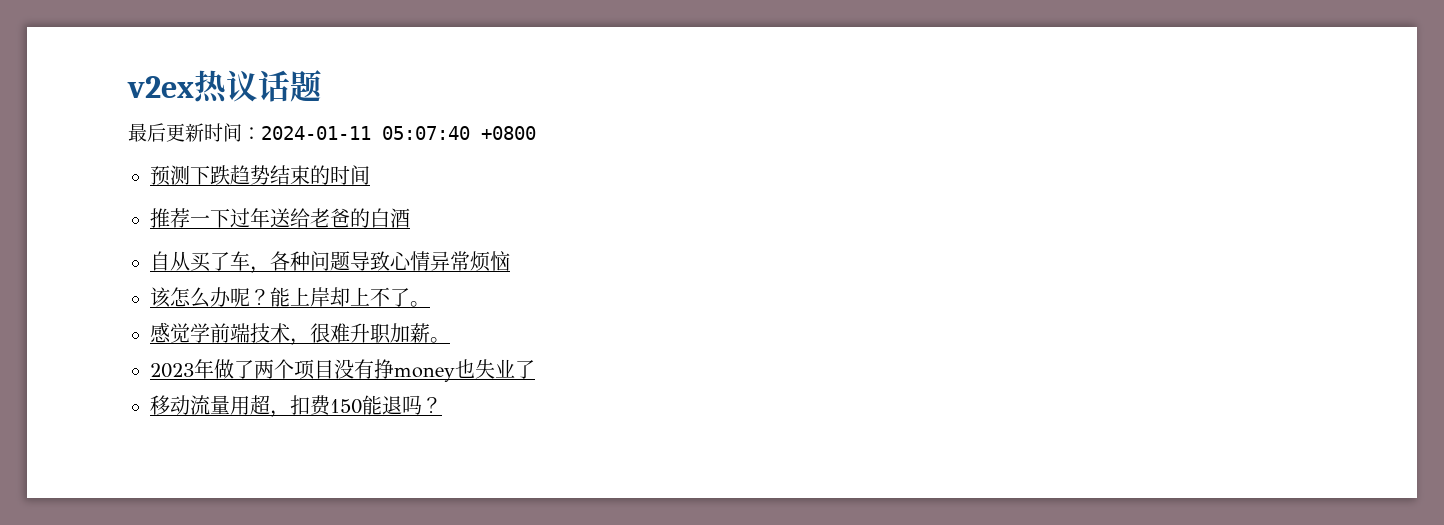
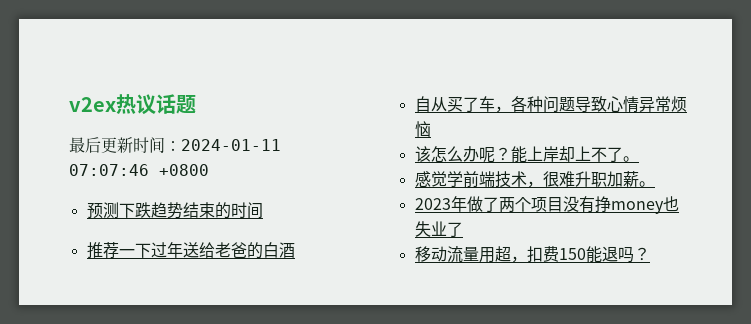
[382,126,470,140] 05:07:40 -> [69,164,149,176] 07:07:46

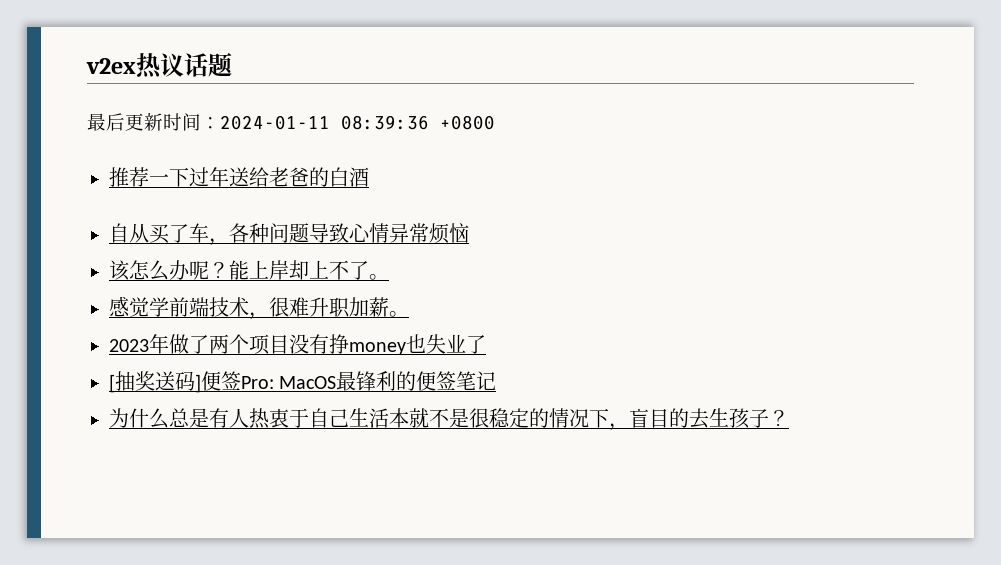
[69,164,149,176] 07:07:46 -> [341,115,429,130] 08:39:36
[86,202,263,219] // 预测下跌趋势结束的时间 -> (495, 122) none
[414,246,634,263] 移动流量用超，扣费150能退吗 -> [109,371,497,393] [109,408,769,431] [抽奖送码]便签Pro: MacOS最锋利的便签笔记 // 为什么总是有人热衷于自己生活本就不是很稳定的情况下，盲目的去生孩子

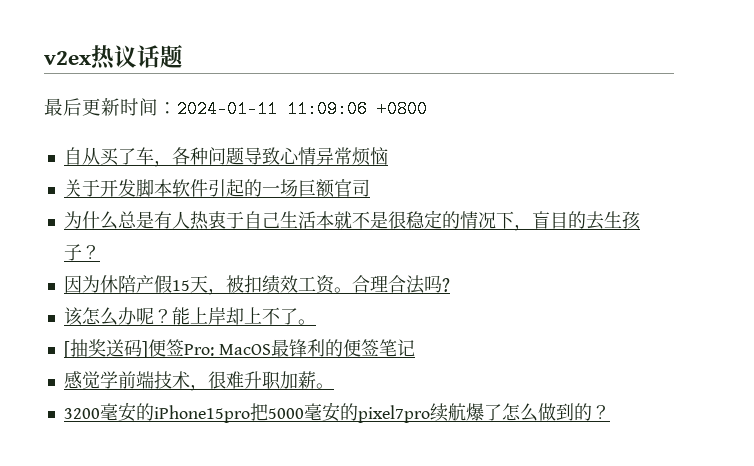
[341,115,429,130] 08:39:36 -> [287,100,367,118] 11:09:06
[109,167,369,187] // 推荐一下过年送给老爸的白酒 -> (427, 109) none
[109,260,389,281] [109,296,409,320] [109,334,486,355] [109,371,497,393] 该怎么办呢？能上岸却上不了。 // 感觉学前端技术，很难升职加薪。 // 2023年做了两个项目没有挣money也失业了 // [抽奖送码]便签Pro: MacOS最锋利的便签笔记 -> [63,179,370,198] 关于开发脚本软件引起的一场巨额官司
(789, 418) none -> [63,275,450,295] [63,307,316,326] [63,339,415,358] [63,371,334,391] [63,402,610,423] // 因为休陪产假15天，被扣绩效工资。合理合法吗? // 该怎么办呢？能上岸却上不了。 // [抽奖送码]便签Pro: MacOS最锋利的便签笔记 // 感觉学前端技术，很难升职加薪。 // 3200毫安的iPhone15pro把5000毫安的pixel7pro续航爆了怎么做到的？

